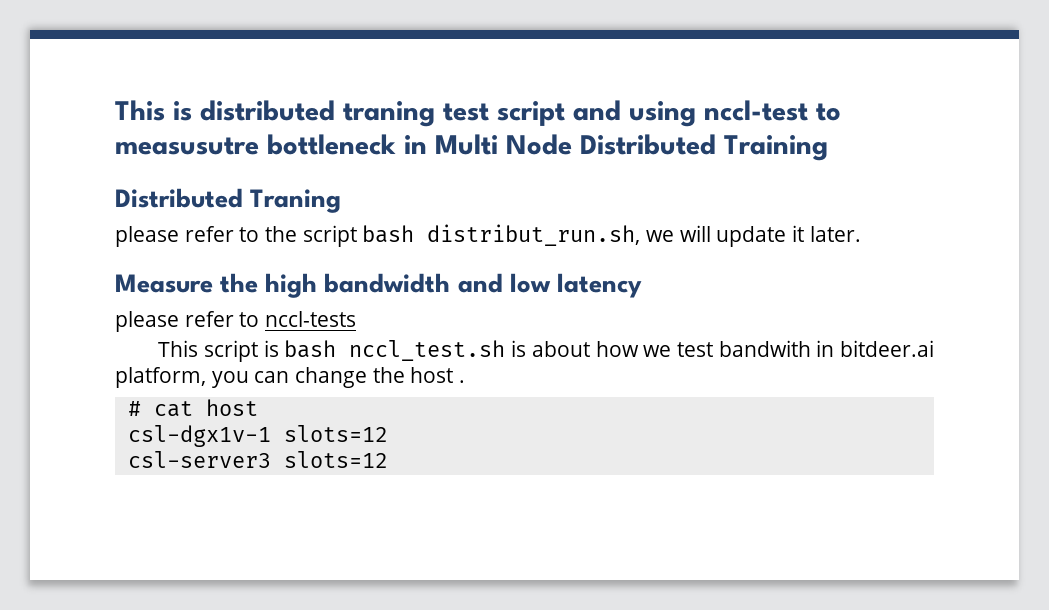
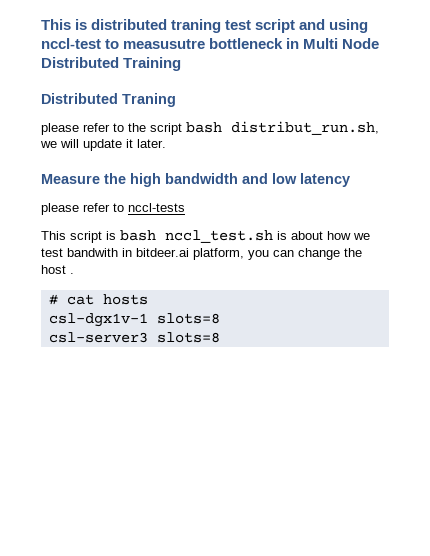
[205,399,258,416] host -> [102,294,148,305] hosts
[283,425,388,442] slots=12 -> [156,313,220,324] slots=8
[283,451,388,468] slots=12 -> [156,332,220,343] slots=8

